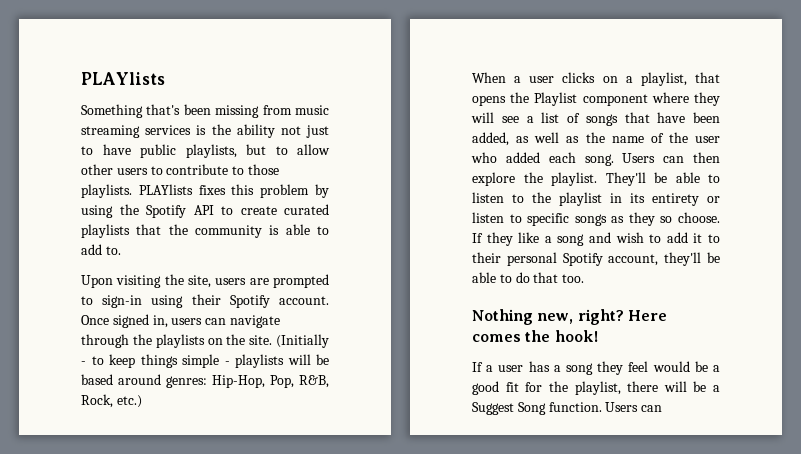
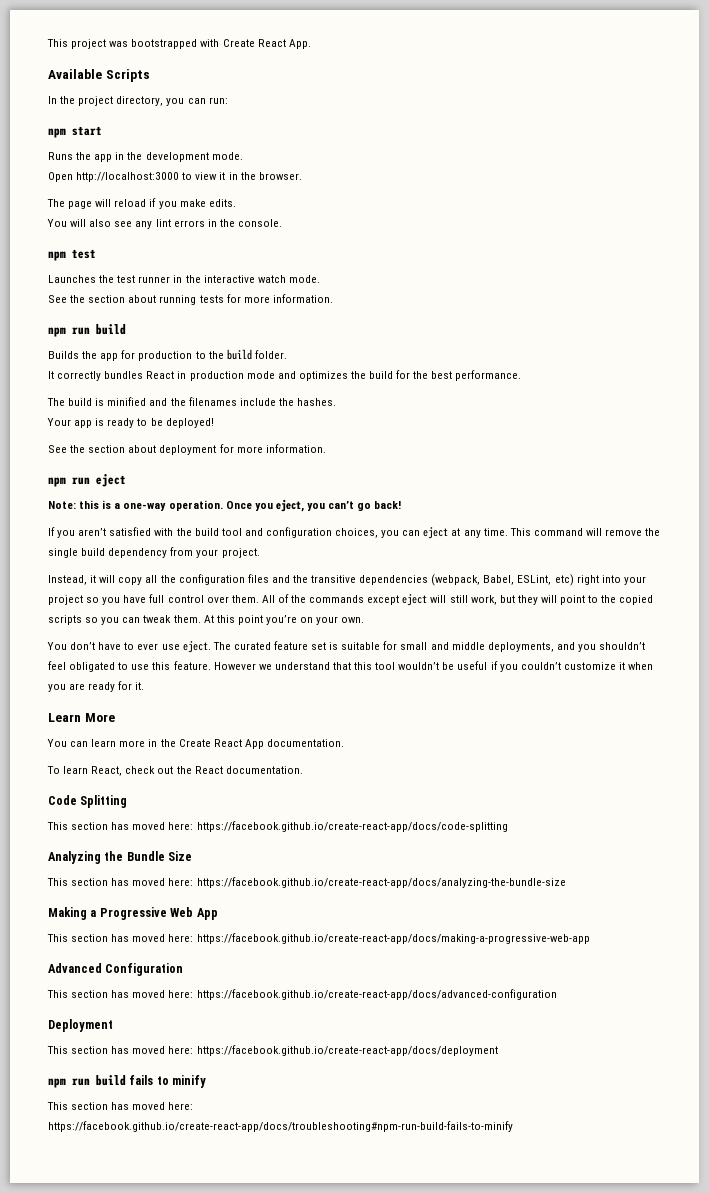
[81,72,165,85] [81,104,329,118] [81,124,329,138] [81,144,330,158] [81,164,279,175] [81,184,329,198] [81,204,329,218] [81,224,329,238] [81,244,121,255] [81,274,329,288] [81,294,329,308] [81,314,280,328] [81,334,329,348] [81,354,329,368] [81,374,329,388] [81,394,142,408] [472,72,720,86] [472,92,720,106] [471,112,720,126] [472,132,720,146] [471,152,720,166] [472,172,720,186] [472,192,720,206] [472,212,720,226] [472,232,720,246] [472,252,720,266] [472,272,585,283] [472,309,667,325] [472,330,598,342] [472,361,720,375] [472,381,720,395] [472,402,663,415] PLAYlists // Something that's been missing from music streaming services is the ability not just to have public playlists, but to allow other users to contribute to those playlists. PLAYlists fixes this problem by using the Spotify API to create curated playlists that the community is able to add to. // Upon visiting the site, users are prompted to sign-in using their Spotify account. Once signed in, users can navigate through the playlists on the site. (Initially - to keep things simple - playlists will be based around genres: Hip-Hop, Pop, R&B, Rock, etc.) // When a user clicks on a playlist, that opens the Playlist component where they will see a list of songs that have been added, as well as the name of the user who added each song. Users can then explore the playlist. They'll be able to listen to the playlist in its entirety or listen to specific songs as they so choose. If they like a song and wish to add it to their personal Spotify account, they'll be able to do that too. // Nothing new, right? Here comes the hook! // If a user has a song they feel would be a good fit for the playlist, there will be a Suggest Song function. Users can -> [47,39,311,49] [48,69,150,82] [48,96,228,106] [48,126,102,138] [48,152,243,162] [48,172,302,182] [47,198,236,209] [47,219,282,229] [48,249,96,261] [48,275,320,283] [48,294,333,305] [48,324,126,337] [48,349,287,361] [48,370,522,381] [47,397,336,406] [47,418,214,428] [48,444,326,455] [48,474,126,487] [48,499,402,512] [48,527,661,539] [48,547,260,558] [48,574,646,586] [48,594,654,606] [48,615,365,625] [47,641,646,653] [48,661,654,672] [48,681,145,692] [48,713,115,722] [47,739,344,749] [47,766,303,776] [48,795,128,808] [47,821,508,832] [48,851,193,864] [47,877,566,888] [48,907,218,920] [47,933,590,944] [48,963,184,976] [47,989,557,1000] [48,1019,113,1032] [47,1045,498,1056] [48,1075,207,1088] [47,1102,194,1110] [48,1121,513,1132] This project was bootstrapped with Create React App. // Available Scripts // In the project directory, you can run: // npm start // Runs the app in the development mode. // Open http://localhost:3000 to view it in the browser. // The page will reload if you make edits. // You will also see any lint errors in the console. // npm test // Launches the test runner in the interactive watch mode. // See the section about running tests for more information. // npm run build // Builds the app for production to the build folder. // It correctly bundles React in production mode and optimizes the build for the best performance. // The build is minified and the filenames include the hashes. // Your app is ready to be deployed! // See the section about deployment for more information. // npm run eject // Note: this is a one-way operation. Once you eject, you can’t go back! // If you aren’t satisfied with the build tool and configuration choices, you can eject at any time. This command will remove the single build dependency from your project. // Instead, it will copy all the configuration files and the transitive dependencies (webpack, Babel, ESLint, etc) right into your project so you have full control over them. All of the commands except eject will still work, but they will point to the copied scripts so you can tweak them. At this point you’re on your own. // You don’t have to ever use eject. The curated feature set is suitable for small and middle deployments, and you shouldn’t feel obligated to use this feature. However we understand that this tool wouldn’t be useful if you couldn’t customize it when you are ready for it. // Learn More // You can learn more in the Create React App documentation. // To learn React, check out the React documentation. // Code Splitting // This section has moved here: https://facebook.github.io/create-react-app/docs/code-splitting // Analyzing the Bundle Size // This section has moved here: https://facebook.github.io/create-react-app/docs/analyzing-the-bundle-size // Making a Progressive Web App // This section has moved here: https://facebook.github.io/create-react-app/docs/making-a-progressive-web-app // Advanced Configuration // This section has moved here: https://facebook.github.io/create-react-app/docs/advanced-configuration // Deployment // This section has moved here: https://facebook.github.io/create-react-app/docs/deployment // npm run build fails to minify // This section has moved here: https://facebook.github.io/create-react-app/docs/troubleshooting#npm-run-build-fails-to-minify

